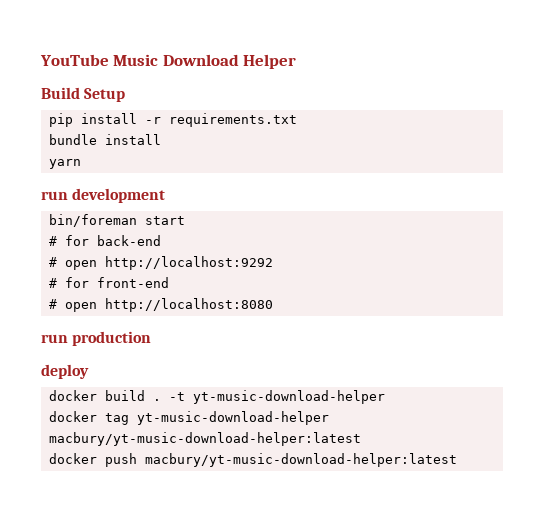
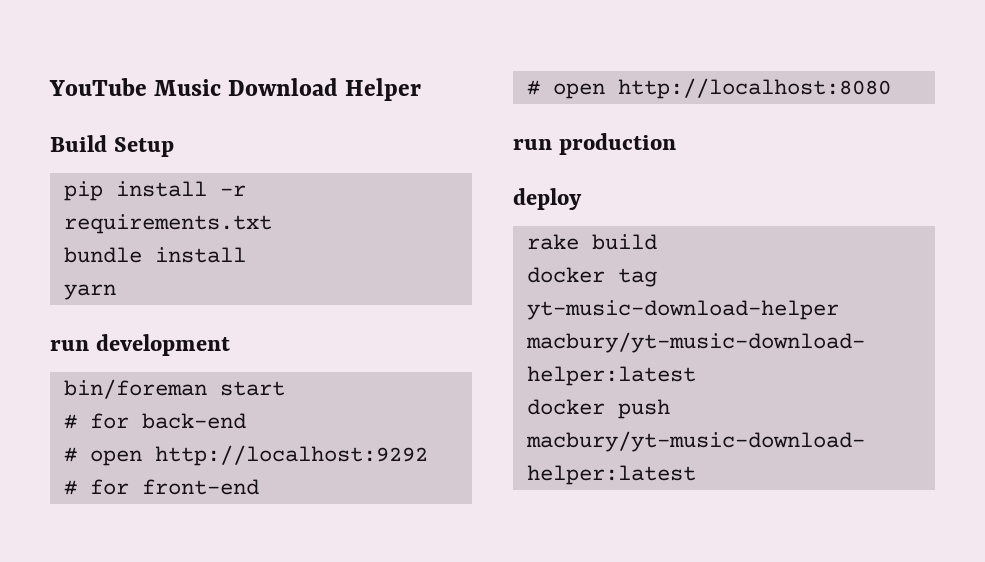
[48,390,97,401] docker -> [526,234,579,250] rake
[152,390,385,404] . -t yt-music-download-helper -> (657, 242) none

